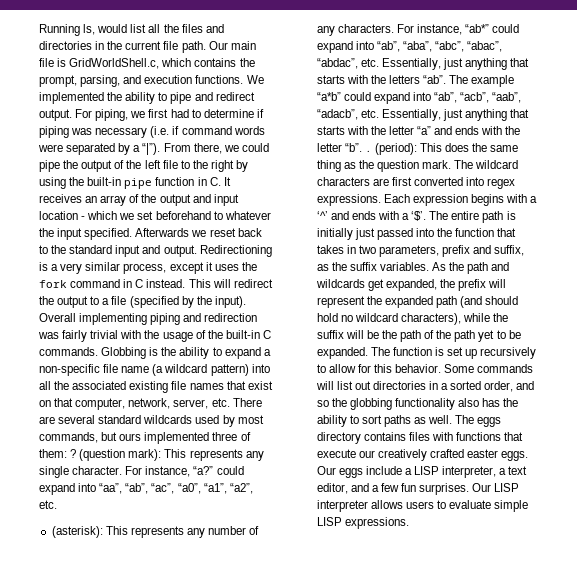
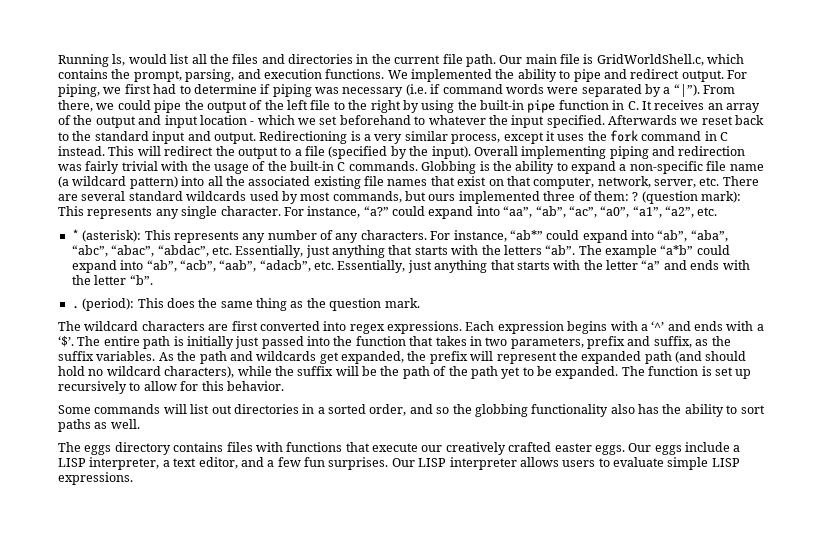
(57, 504) none -> [71,229,79,240] *
(362, 147) none -> (153, 280) //
(452, 164) none -> (420, 303) //
(442, 368) none -> (284, 386) //
(453, 419) none -> (140, 424) //

